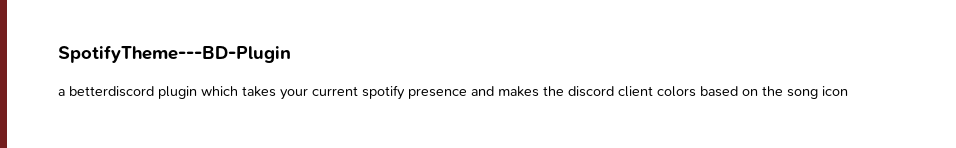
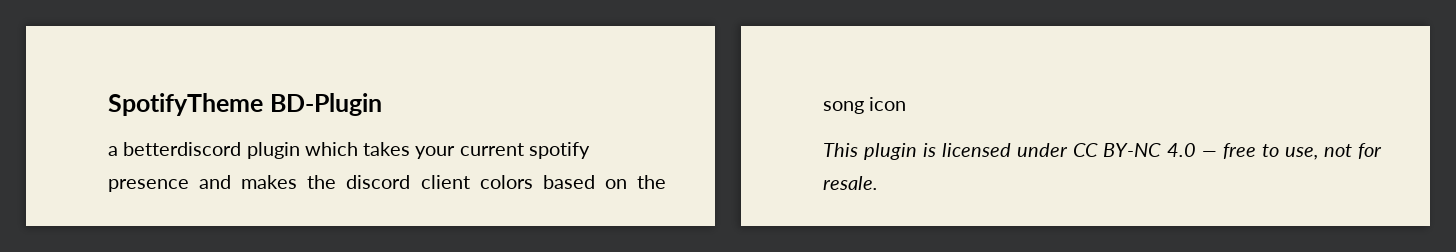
[58,45,291,63] SpotifyTheme---BD-Plugin -> [108,93,382,116] SpotifyTheme BD-Plugin
(848, 91) none -> [823,143,1382,160] [823,176,878,190] // This plugin is licensed under CC BY-NC 4.0 — free to use, not for resale.

